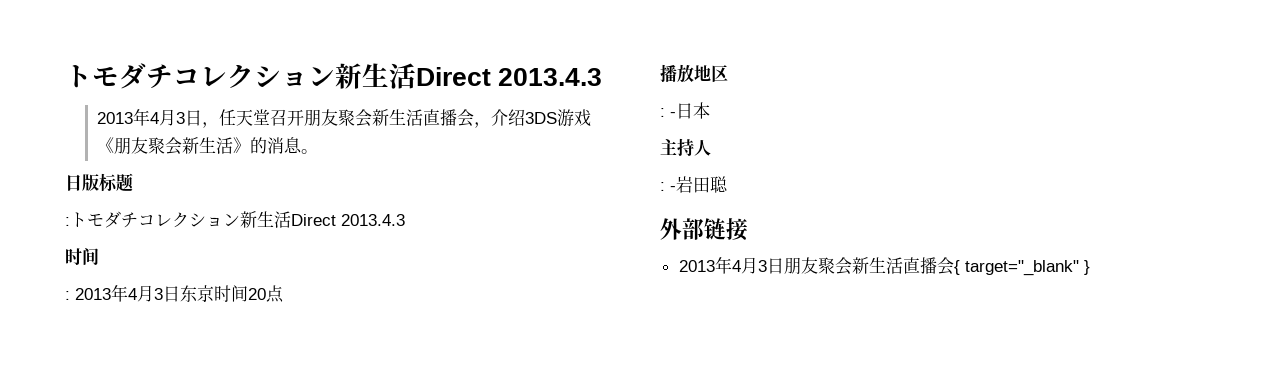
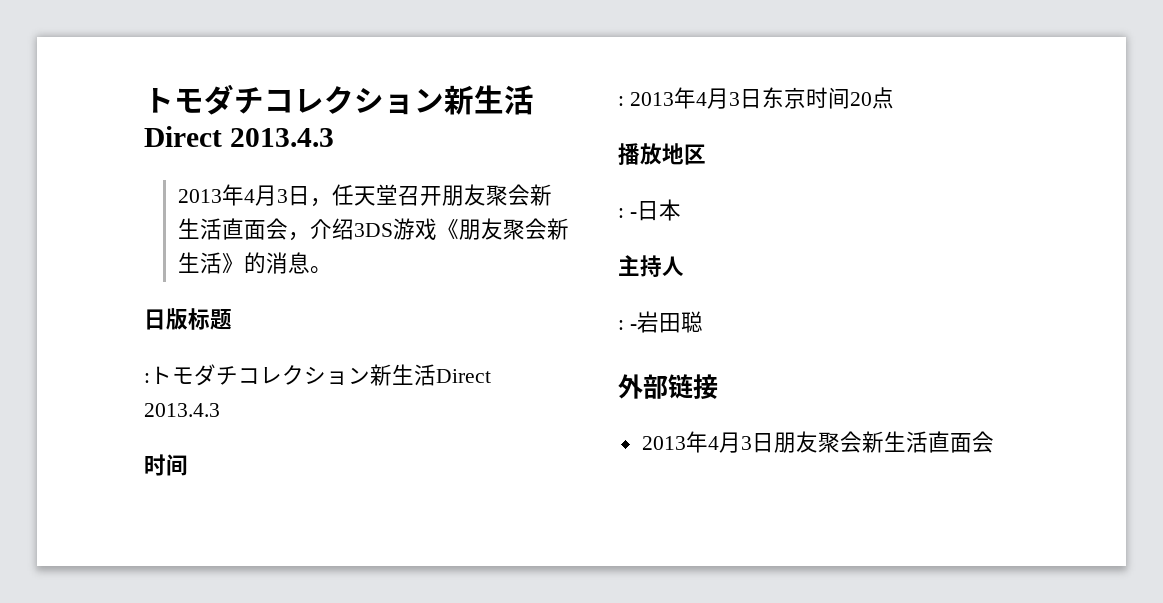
[440,109,458,126] 播 -> [244,220,267,240] 面
[919,257,1090,276] 播会{ target="_blank" } -> [949,431,994,453] 面会

